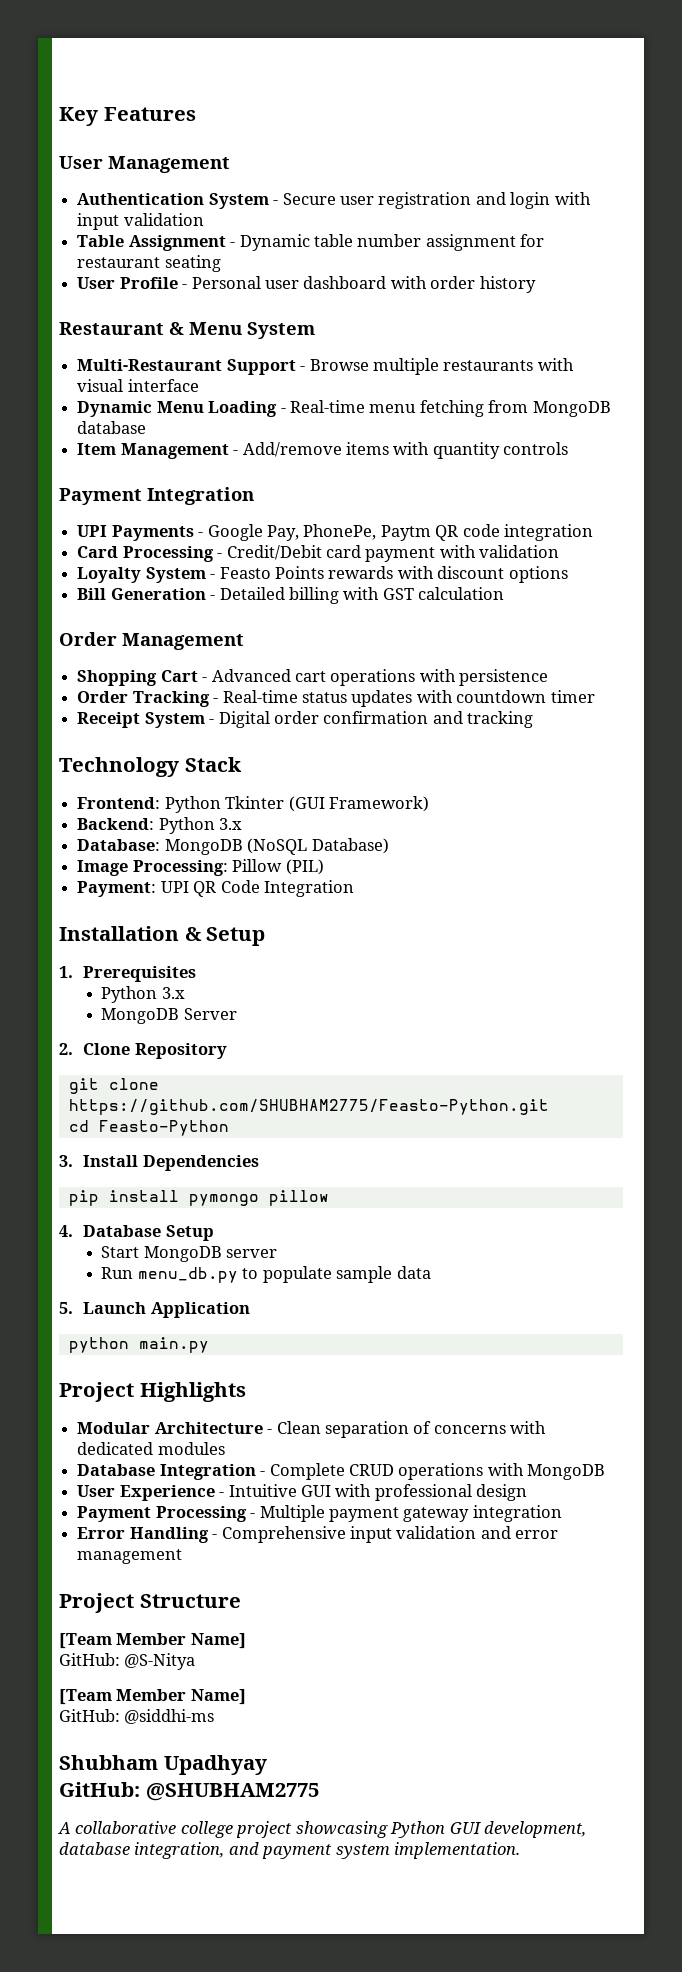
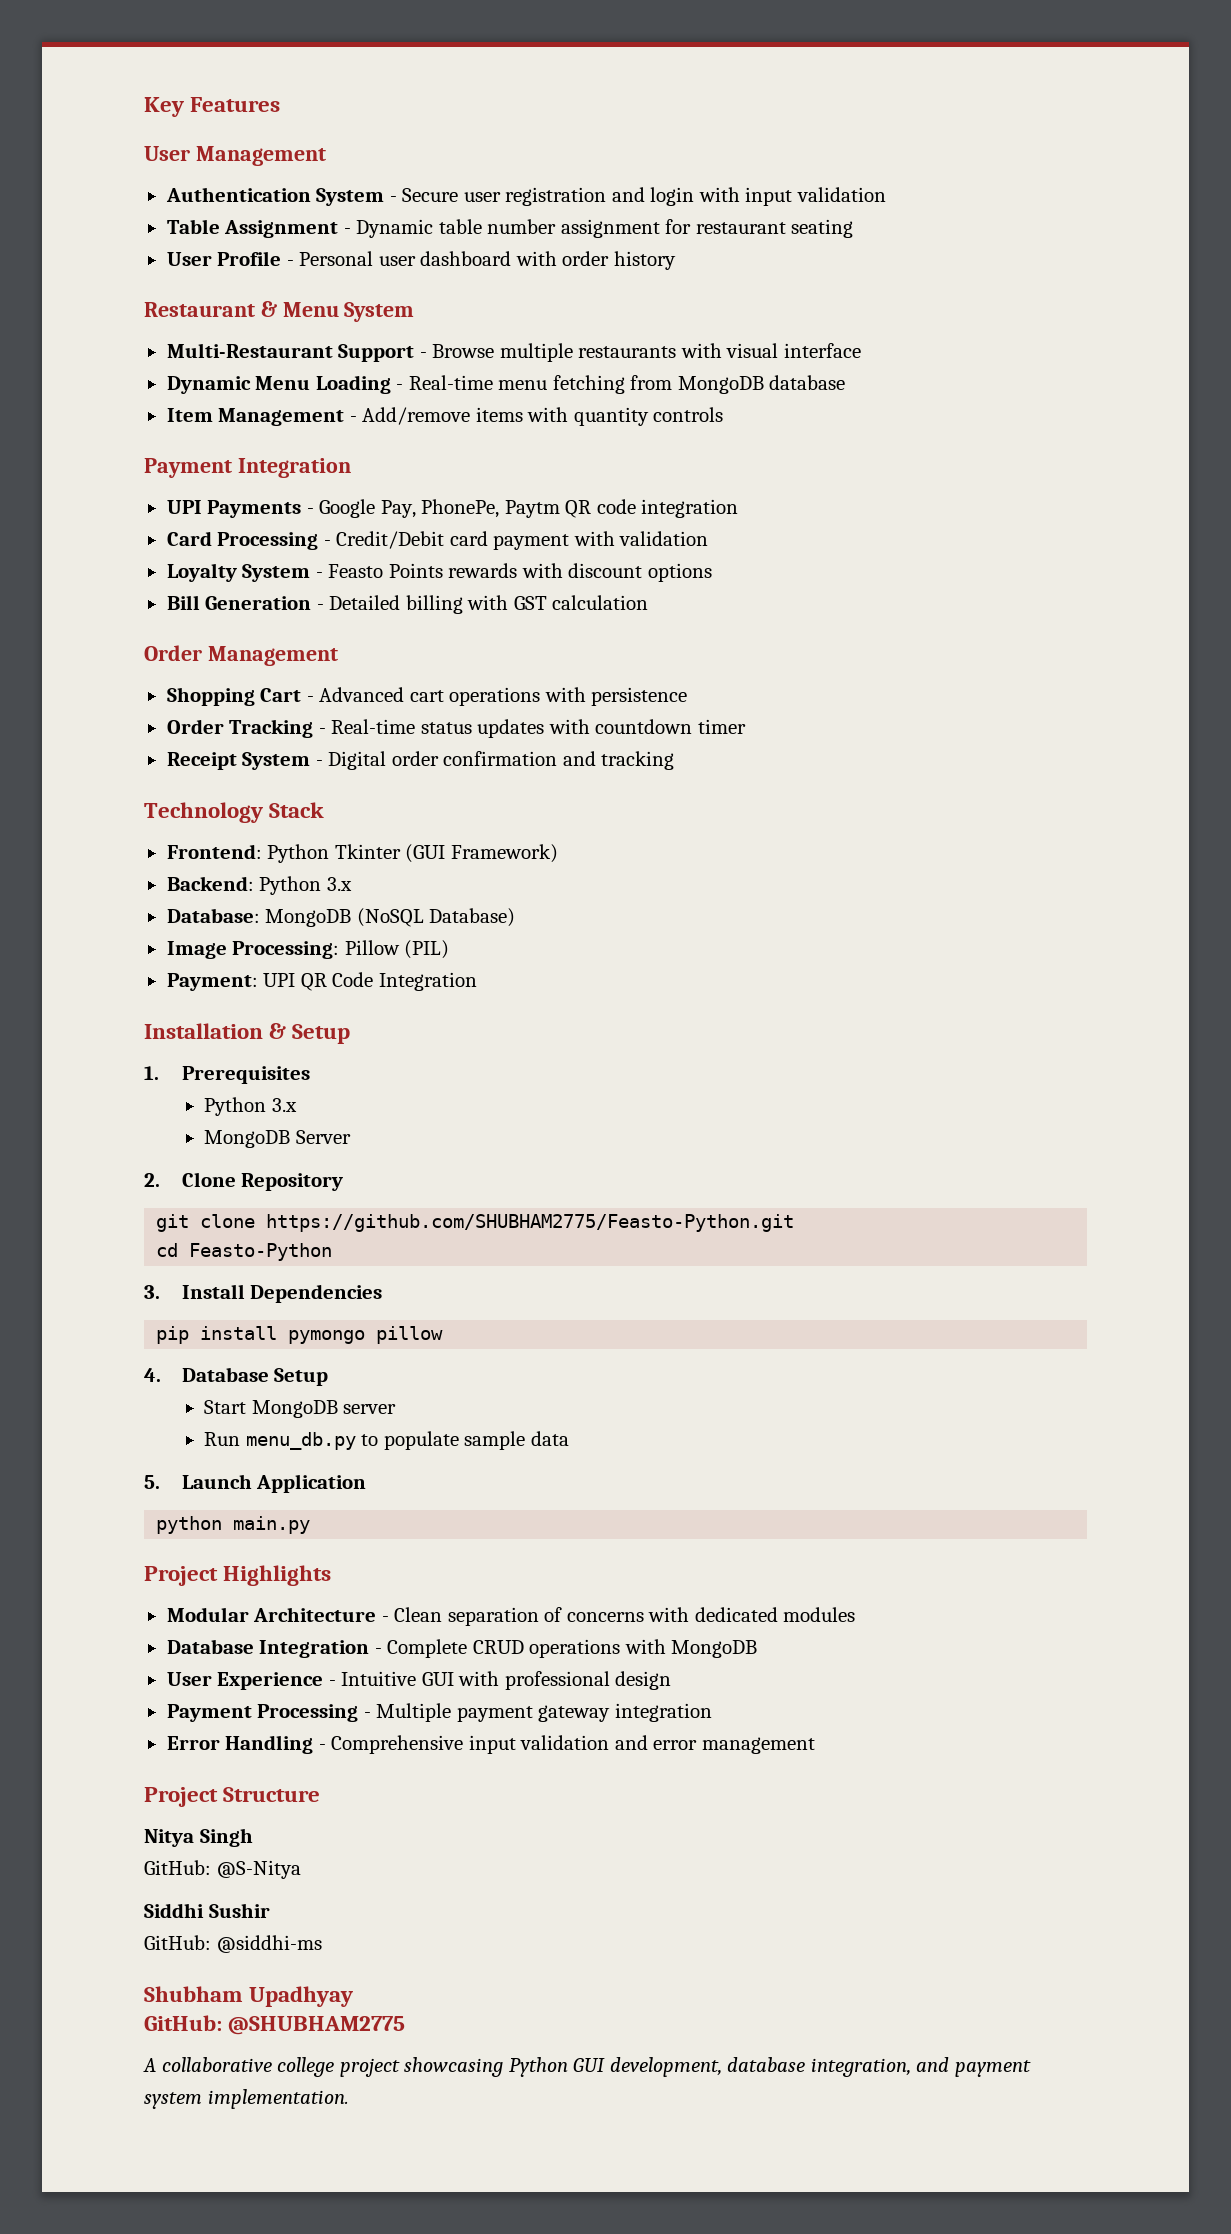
[59,1633,246,1649] [Team Member Name] -> [144,1828,253,1847] Nitya Singh
[59,1689,246,1705] [Team Member Name] -> [144,1903,270,1918] Siddhi Sushir

